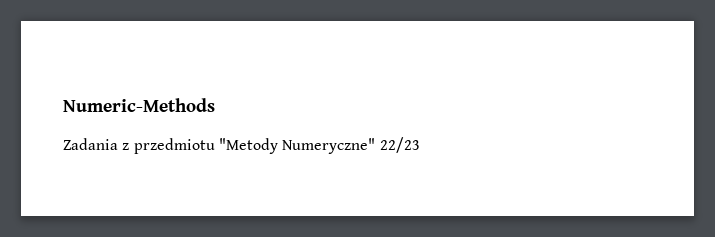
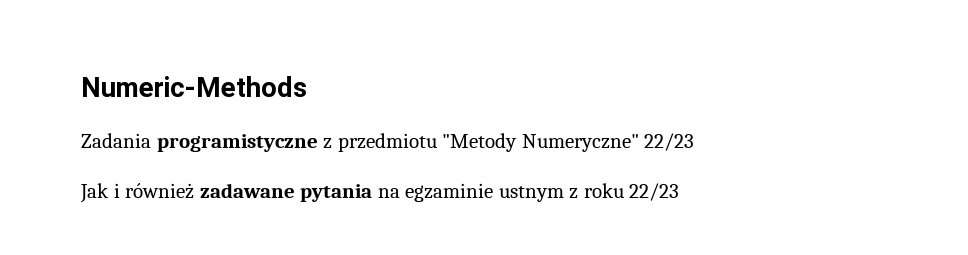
(118, 144) none -> [156,134,318,152] programistyczne
(420, 145) none -> [80,183,680,203] // Jak i również zadawane pytania na egzaminie ustnym z roku 22/23

